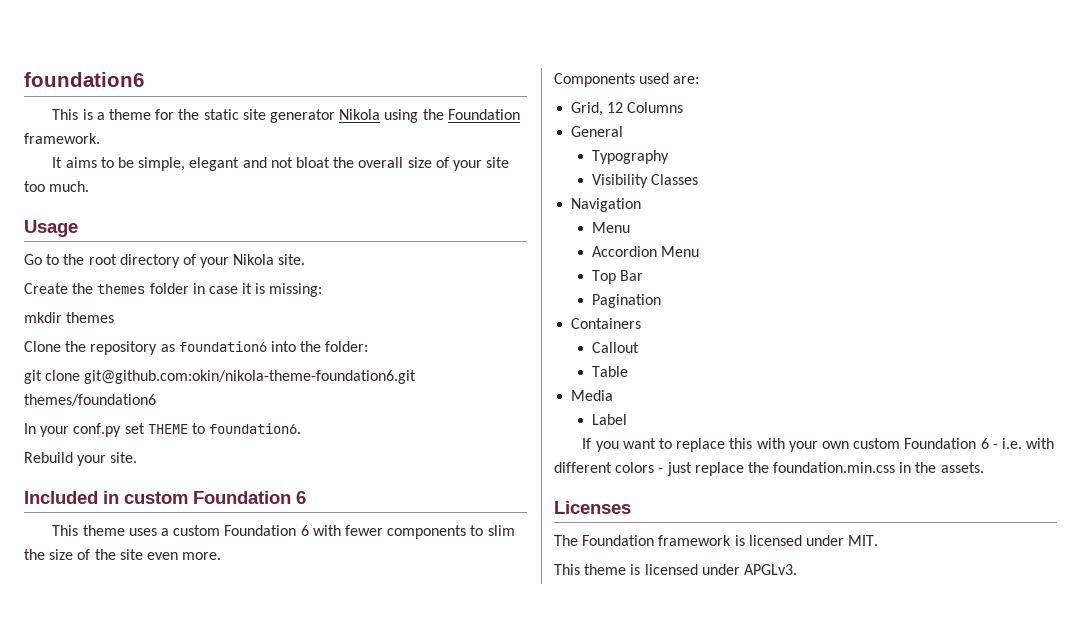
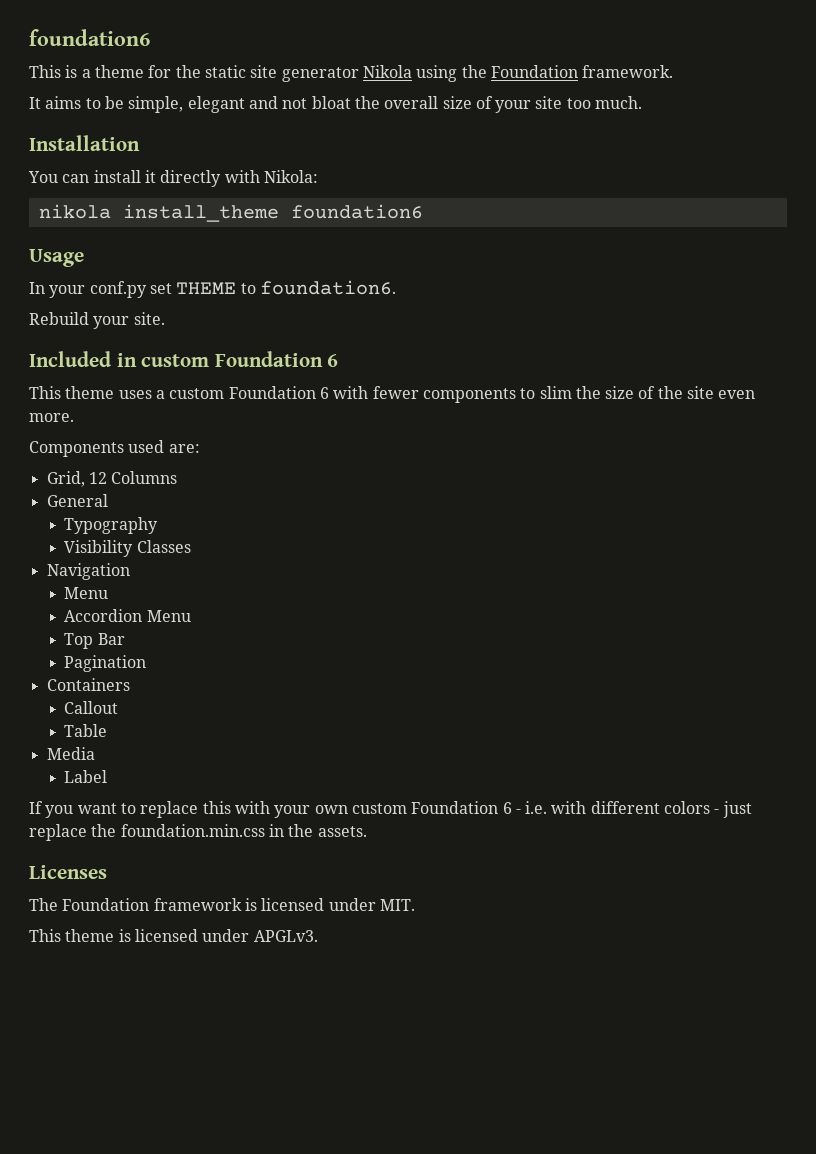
[24,220,78,237] [24,254,306,268] [24,283,323,297] [24,312,115,323] [24,341,369,355] [24,370,417,384] [24,394,156,406] Usage // Go to the root directory of your Nikola site. // Create the themes folder in case it is missing: // mkdir themes // Clone the repository as foundation6 into the folder: // git clone git@github.com:okin/nikola-theme-foundation6.git themes/foundation6 -> [29,135,140,151] [28,170,318,187] [38,204,423,222] [29,249,84,267] Installation // You can install it directly with Nikola: // nikola install_theme foundation6 // Usage

